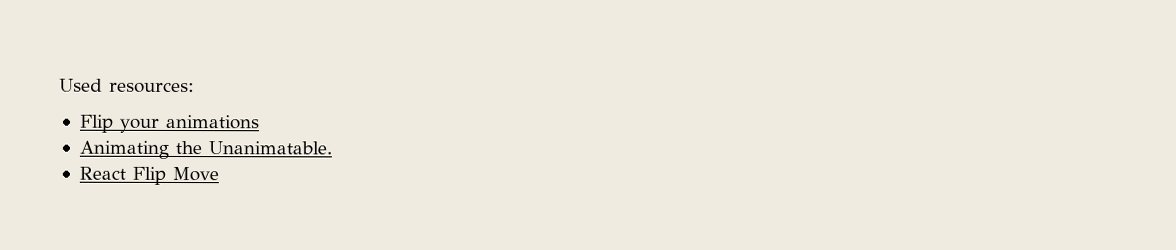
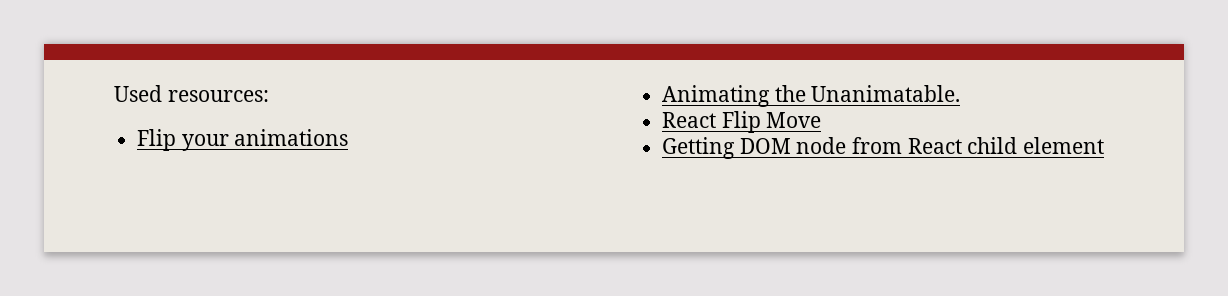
(219, 174) none -> [662,137,1105,159] // Getting DOM node from React child element

